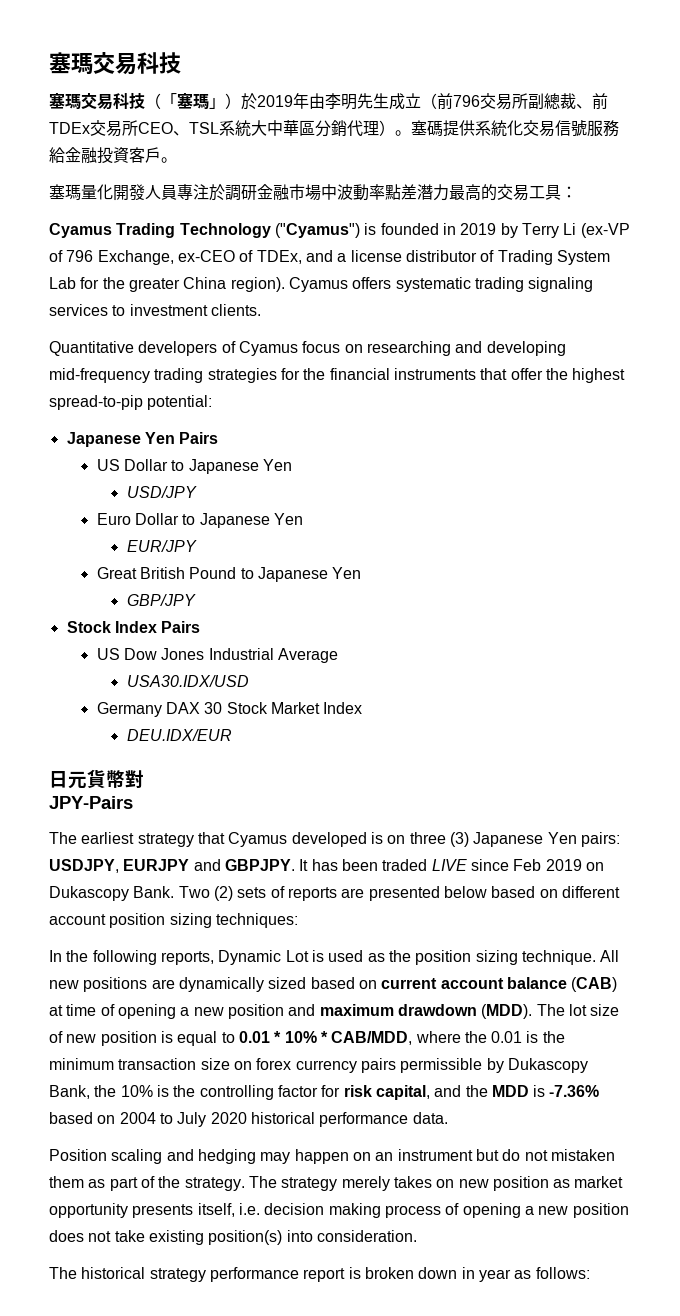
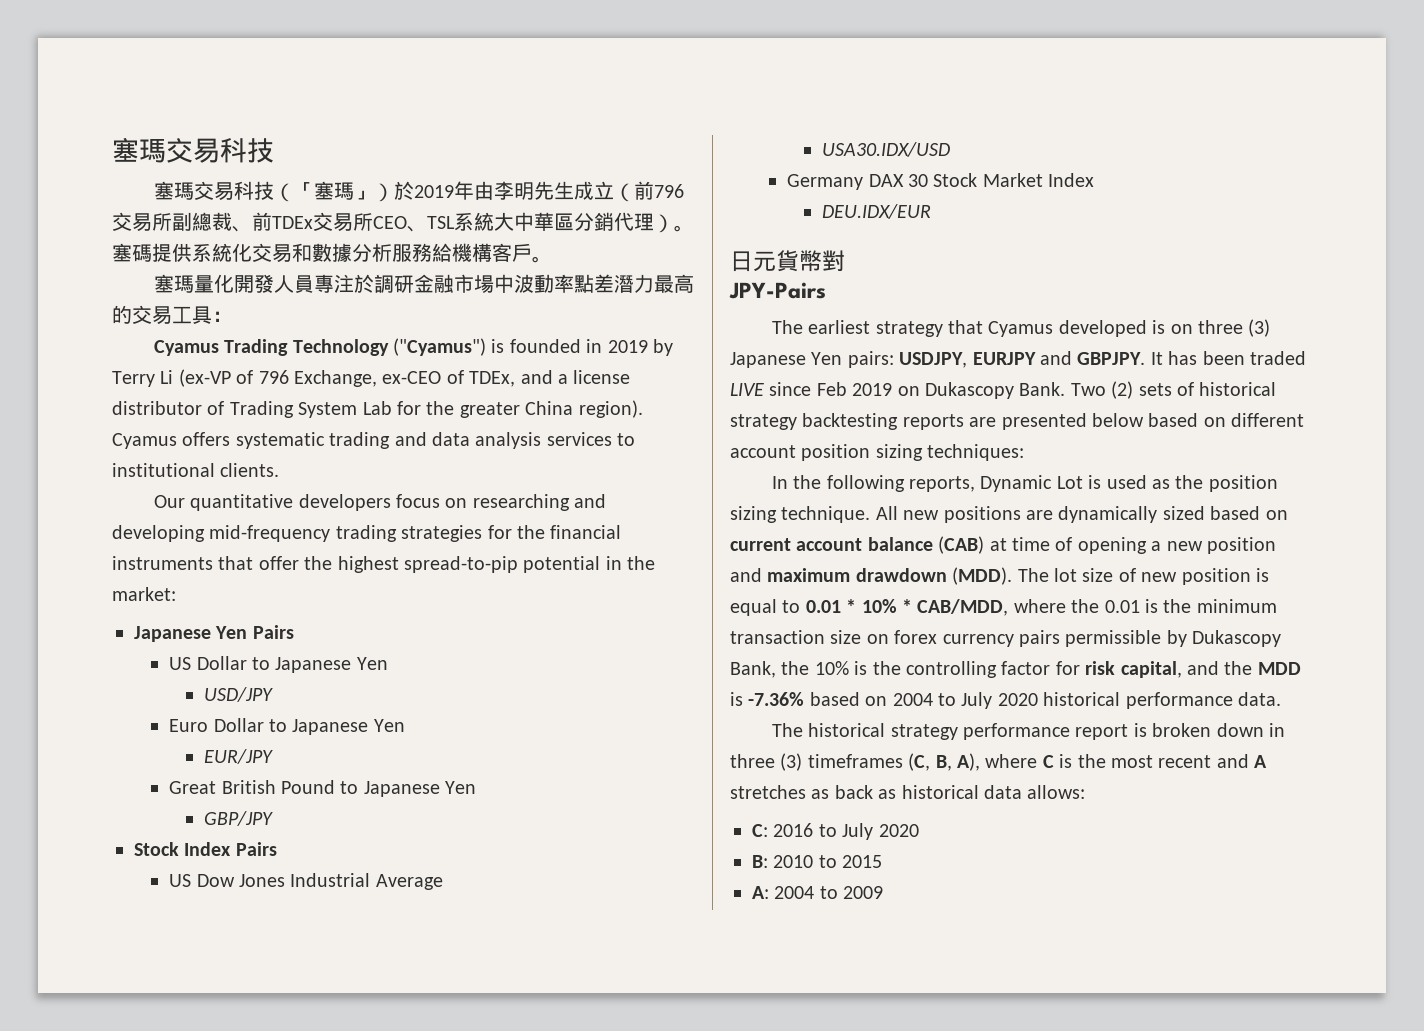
[555,120,619,137] [49,147,129,164] 信號服務給金融投資 -> [292,243,492,262] 和數據分析服務給機構
[528,277,594,292] signaling -> [394,432,542,449] and data analysis
[129,304,208,316] investment -> [112,463,215,477] institutional
[49,341,298,356] Quantitative developers of Cyamus -> [153,494,391,511] Our quantitative developers
[147,395,213,410] potential: -> [523,556,656,573] [112,587,176,601] potential in the market:
(285, 892) none -> [1199,382,1277,396] [730,413,899,430] historical strategy backtesting
[49,1149,615,1164] [49,1176,624,1191] [49,1203,629,1218] [49,1230,417,1245] // Position scaling and hedging may happen on an instrument but do not mistaken them as part of the strategy. The strategy merely takes on new position as market opportunity presents itself, i.e. decision making process of opening a new position does not take existing position(s) into consideration. -> (1281, 699) none
[478,1267,590,1282] year as follows: -> [730,753,1268,771] [730,785,1086,799] [752,823,919,840] [752,855,883,868] [752,886,884,899] three (3) timeframes (C, B, A), where C is the most recent and A stretches as back as historical data allows: // C: 2016 to July 2020 // B: 2010 to 2015 // A: 2004 to 2009

